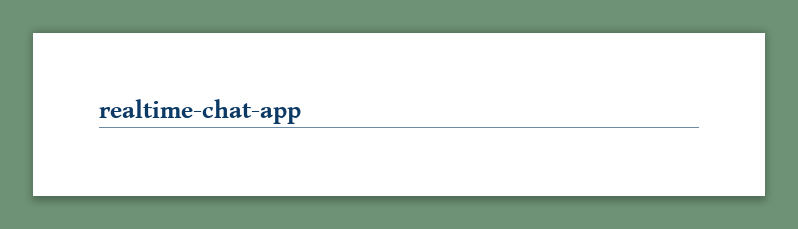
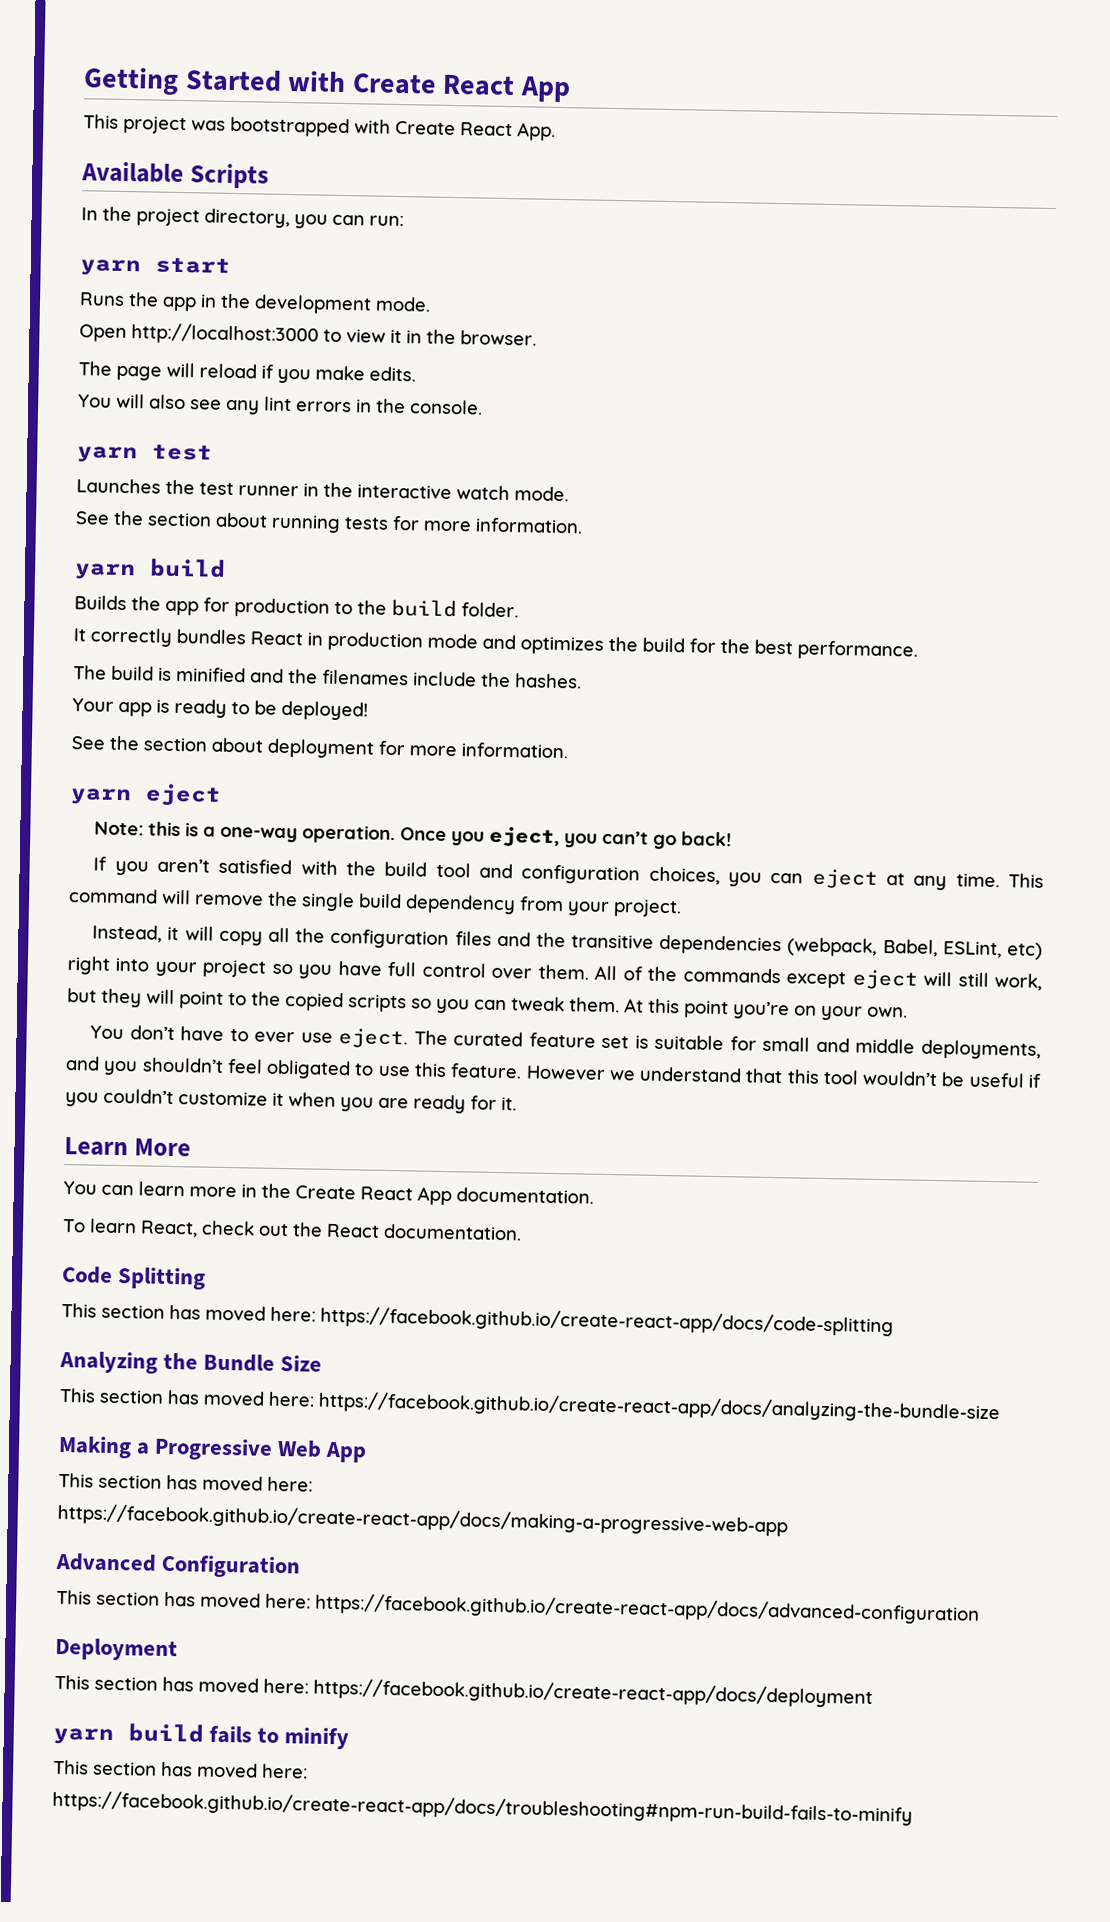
[99,99,301,124] realtime-chat-app -> [83,66,571,103] [83,114,556,141] [81,161,269,189] [81,206,404,229] [80,257,231,277] [79,292,431,315] [79,322,537,346] [78,361,416,384] [78,393,483,415] [77,444,213,464] [76,478,569,502] [75,510,583,534] [74,558,226,581] [74,595,519,618] [73,627,918,661] [73,665,582,689] [72,698,368,721] [71,735,568,759] [70,783,222,807] [94,821,733,850] [93,856,1045,891] [68,888,682,918] [92,924,1043,960] [67,956,1043,991] [67,988,908,1021] [90,1025,1041,1060] [65,1056,1043,1088] [65,1088,517,1114] [64,1137,191,1157] [63,1181,594,1206] [62,1218,522,1241] [62,1266,207,1290] [61,1303,894,1337] [59,1350,323,1374] [59,1388,1000,1424] [58,1435,368,1463] [58,1472,313,1492] [57,1502,788,1537] [55,1552,302,1579] [56,1589,980,1625] [55,1637,178,1662] [54,1674,873,1708] [53,1723,350,1750] [53,1759,308,1779] [52,1789,913,1826] Getting Started with Create React App // This project was bootstrapped with Create React App. // Available Scripts // In the project directory, you can run: // yarn start // Runs the app in the development mode. // Open http://localhost:3000 to view it in the browser. // The page will reload if you make edits. // You will also see any lint errors in the console. // yarn test // Launches the test runner in the interactive watch mode. // See the section about running tests for more information. // yarn build // Builds the app for production to the build folder. // It correctly bundles React in production mode and optimizes the build for the best performance. // The build is minified and the filenames include the hashes. // Your app is ready to be deployed! // See the section about deployment for more information. // yarn eject // Note: this is a one-way operation. Once you eject, you can’t go back! // If you aren’t satisfied with the build tool and configuration choices, you can eject at any time. This command will remove the single build dependency from your project. // Instead, it will copy all the configuration files and the transitive dependencies (webpack, Babel, ESLint, etc) right into your project so you have full control over them. All of the commands except eject will still work, but they will point to the copied scripts so you can tweak them. At this point you’re on your own. // You don’t have to ever use eject. The curated feature set is suitable for small and middle deployments, and you shouldn’t feel obligated to use this feature. However we understand that this tool wouldn’t be useful if you couldn’t customize it when you are ready for it. // Learn More // You can learn more in the Create React App documentation. // To learn React, check out the React documentation. // Code Splitting // This section has moved here: https://facebook.github.io/create-react-app/docs/code-splitting // Analyzing the Bundle Size // This section has moved here: https://facebook.github.io/create-react-app/docs/analyzing-the-bundle-size // Making a Progressive Web App // This section has moved here: https://facebook.github.io/create-react-app/docs/making-a-progressive-web-app // Advanced Configuration // This section has moved here: https://facebook.github.io/create-react-app/docs/advanced-configuration // Deployment // This section has moved here: https://facebook.github.io/create-react-app/docs/deployment // yarn build fails to minify // This section has moved here: https://facebook.github.io/create-react-app/docs/troubleshooting#npm-run-build-fails-to-minify

